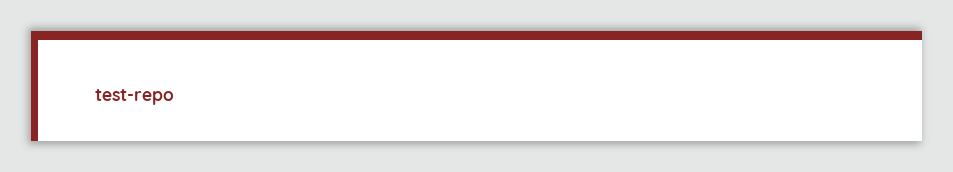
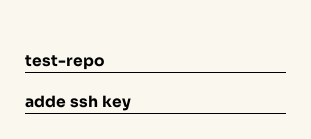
(174, 97) none -> [25,95,132,111] // adde ssh key

